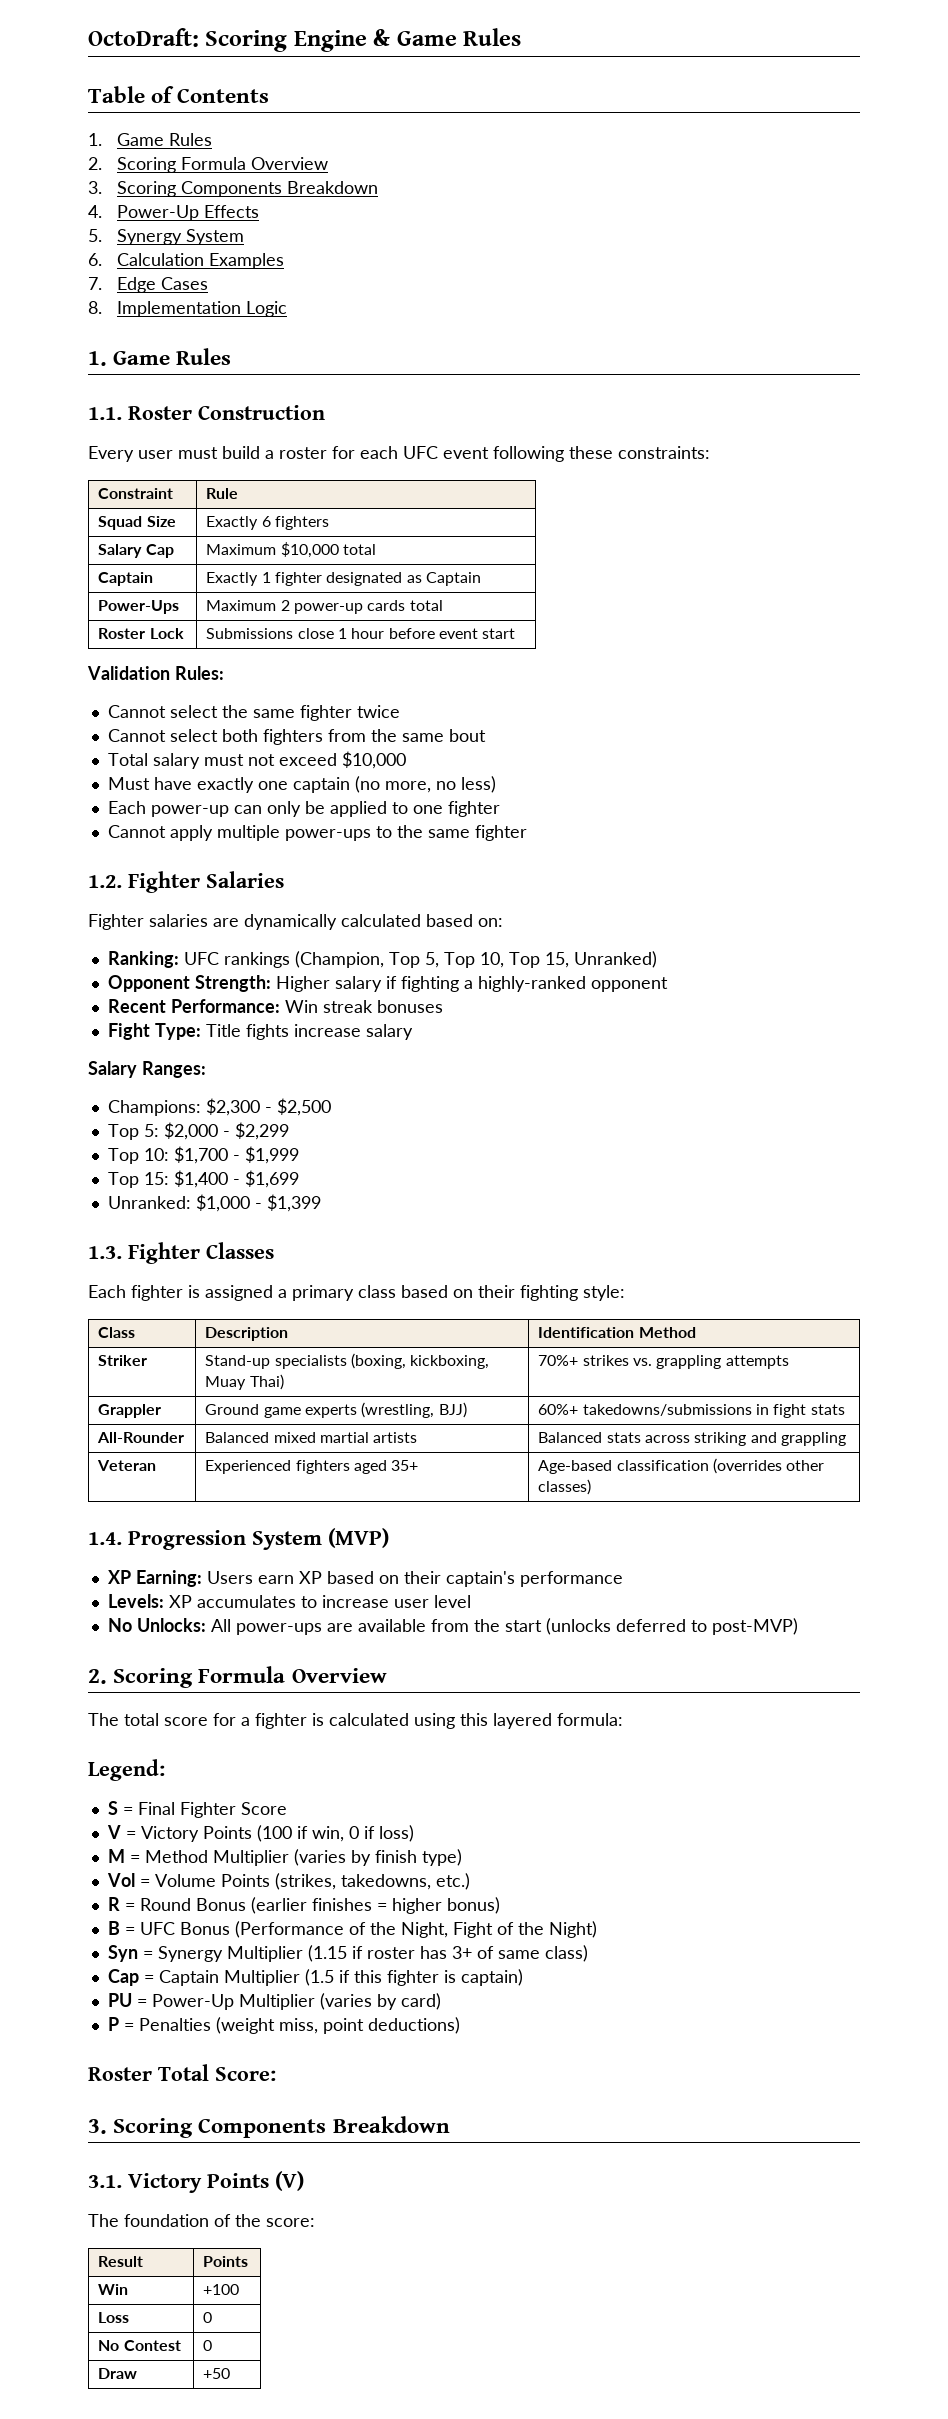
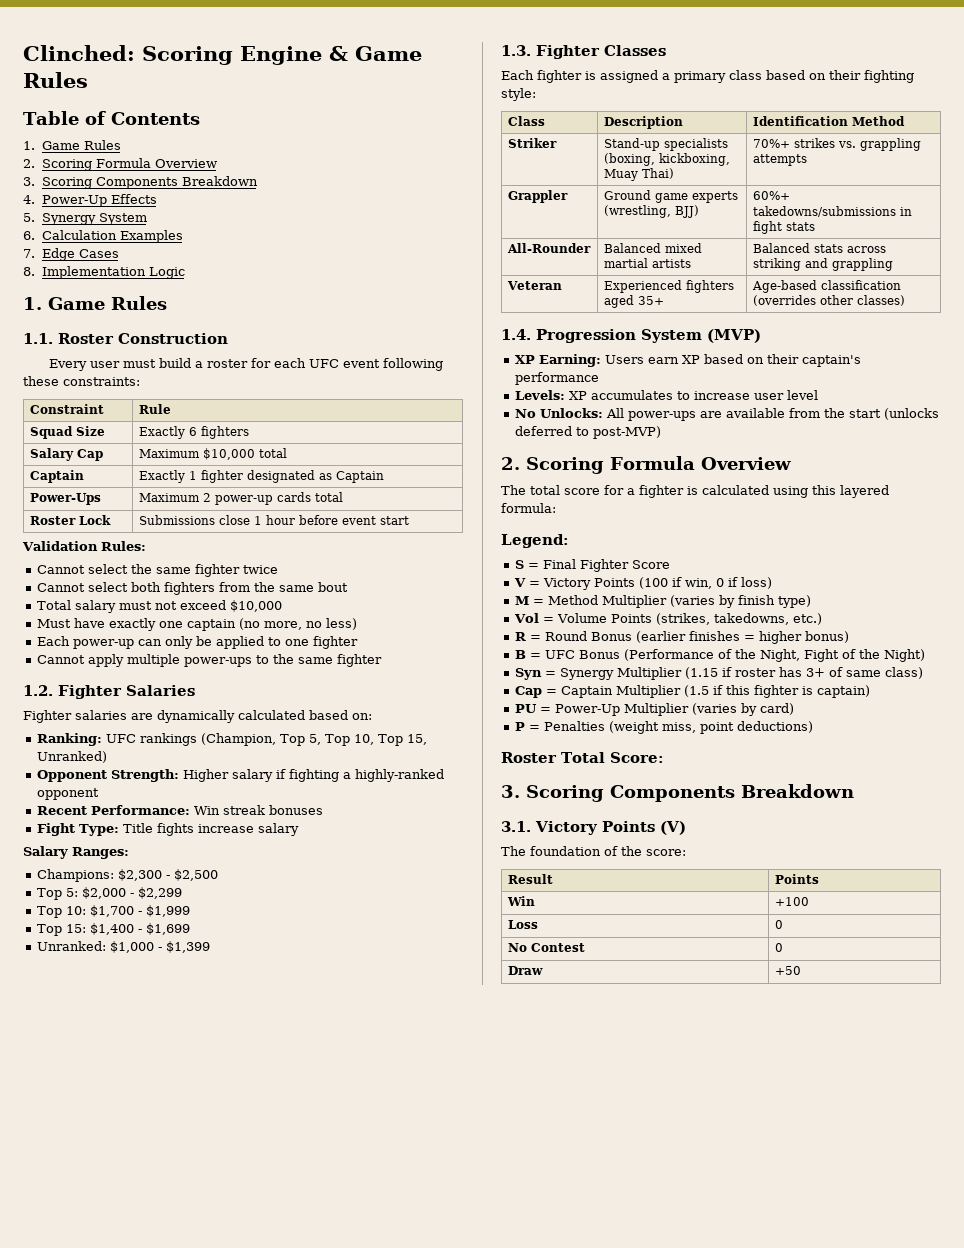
[88,28,199,47] OctoDraft: -> [23,45,135,61] Clinched:

